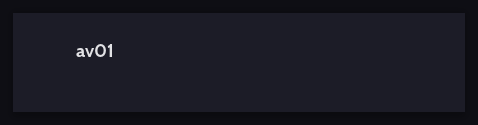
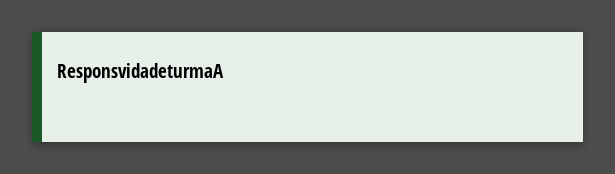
[76,44,114,57] av01 -> [57,63,224,83] ResponsvidadeturmaA

